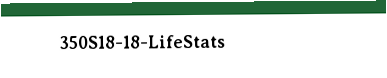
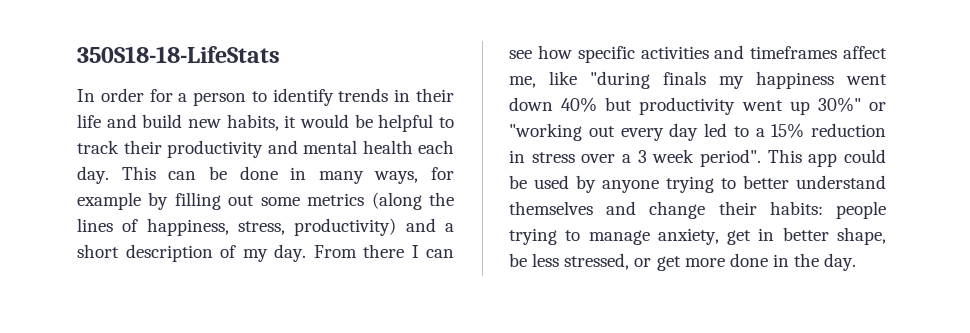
(226, 42) none -> [77,88,454,106] [77,114,455,132] [77,140,454,158] [77,166,454,184] [77,192,454,210] [77,218,454,236] [77,244,454,262] [509,45,887,63] [509,71,887,89] [509,97,886,115] [509,123,886,141] [509,149,886,167] [509,175,886,193] [509,201,886,219] [509,227,886,245] [509,253,857,271] // In order for a person to identify trends in their life and build new habits, it would be helpful to track their productivity and mental health each day. This can be done in many ways, for example by filling out some metrics (along the lines of happiness, stress, productivity) and a short description of my day. From there I can see how specific activities and timeframes affect me, like "during finals my happiness went down 40% but productivity went up 30%" or "working out every day led to a 15% reduction in stress over a 3 week period". This app could be used by anyone trying to better understand themselves and change their habits: people trying to manage anxiety, get in better shape, be less stressed, or get more done in the day.

